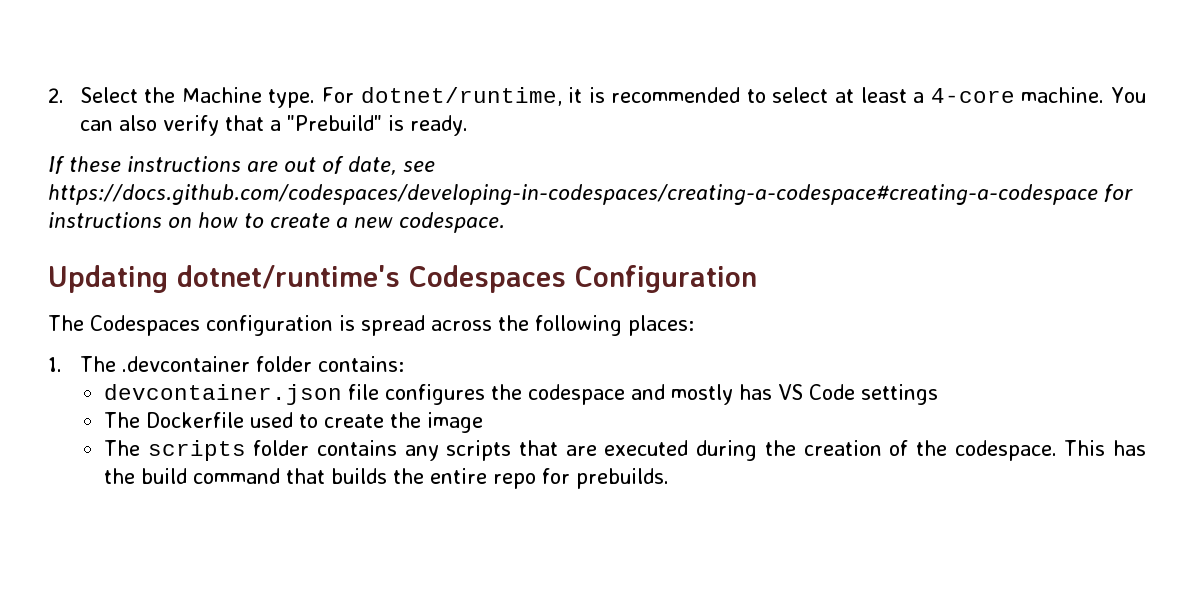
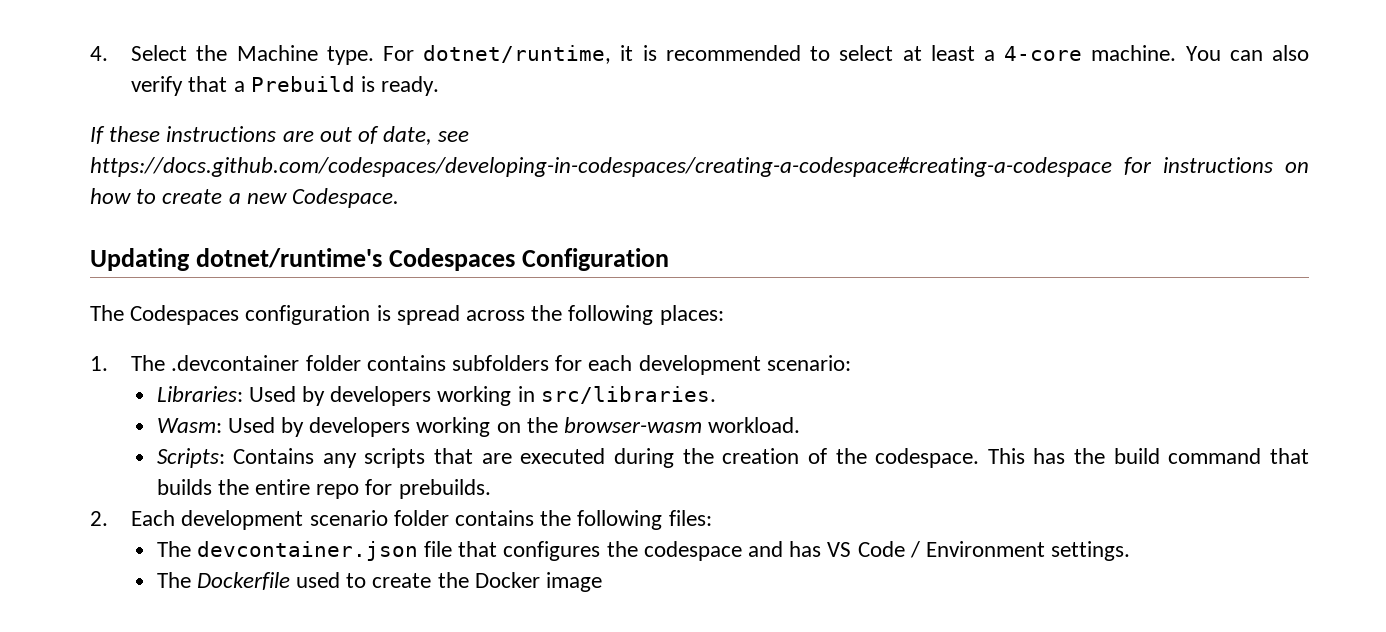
[48,88,64,103] 2. -> [90,46,108,61] 4.
[286,115,382,131] "Prebuild" -> [250,76,355,92] Prebuild
[399,212,505,233] codespace. -> [292,188,400,208] Codespace.
[317,356,404,372] [103,384,938,405] [103,412,483,433] [103,440,397,461] contains: // devcontainer.json file configures the codespace and mostly has VS Code settings // The Dockerfile used to create the image // The scripts folder contains -> [366,355,851,375] [156,386,716,406] [156,417,801,437] [156,448,315,468] contains subfolders for each development scenario: // Libraries: Used by developers working in src/libraries. // Wasm: Used by developers working on the browser-wasm workload. // Scripts: Contains
(669, 478) none -> [90,510,712,530] [156,541,1131,561] [156,572,602,592] // 2. Each development scenario folder contains the following files: // The devcontainer.json file that configures the codespace and has VS Code / Environment settings. // The Dockerfile used to create the Docker image

